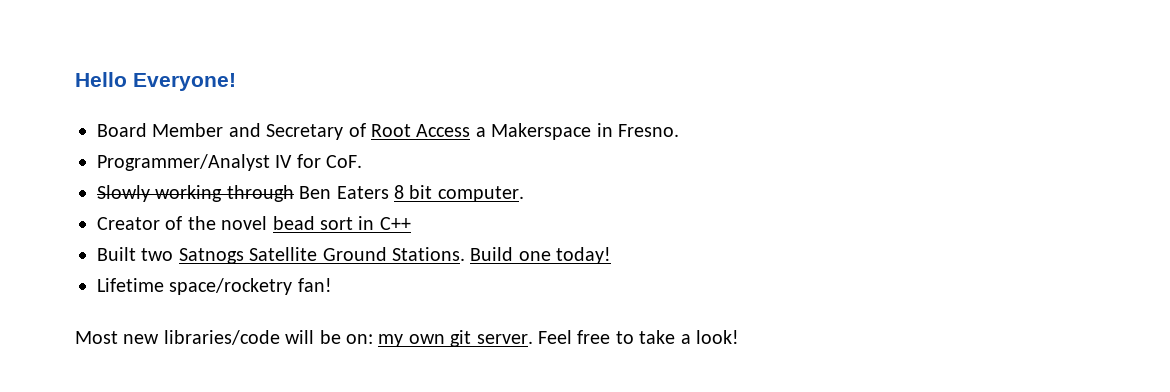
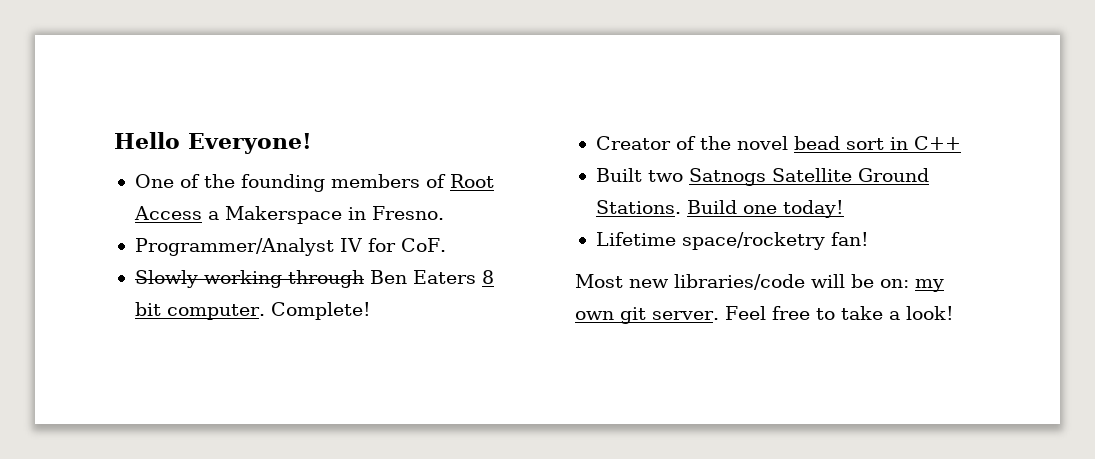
[97,123,344,140] Board Member and Secretary -> [134,174,420,192] One of the founding members
(524, 194) none -> [270,302,371,320] Complete!

